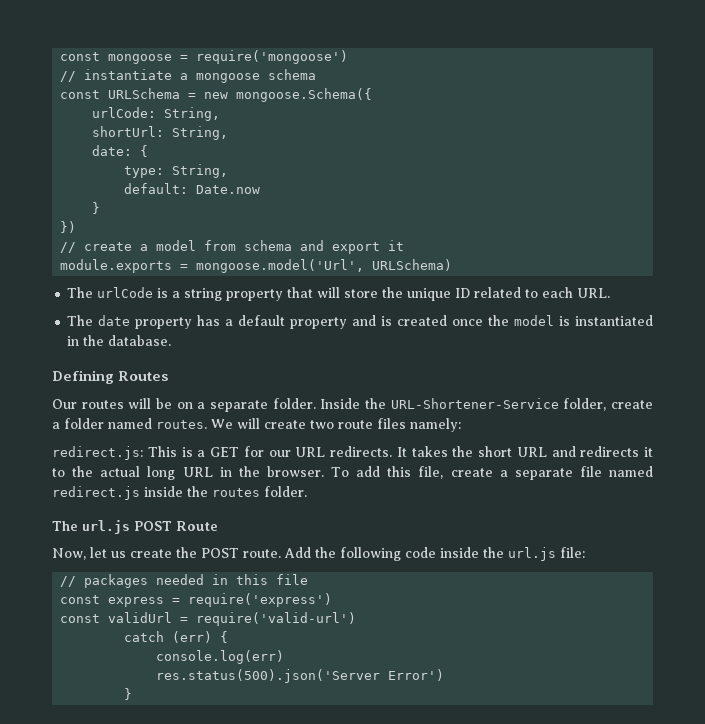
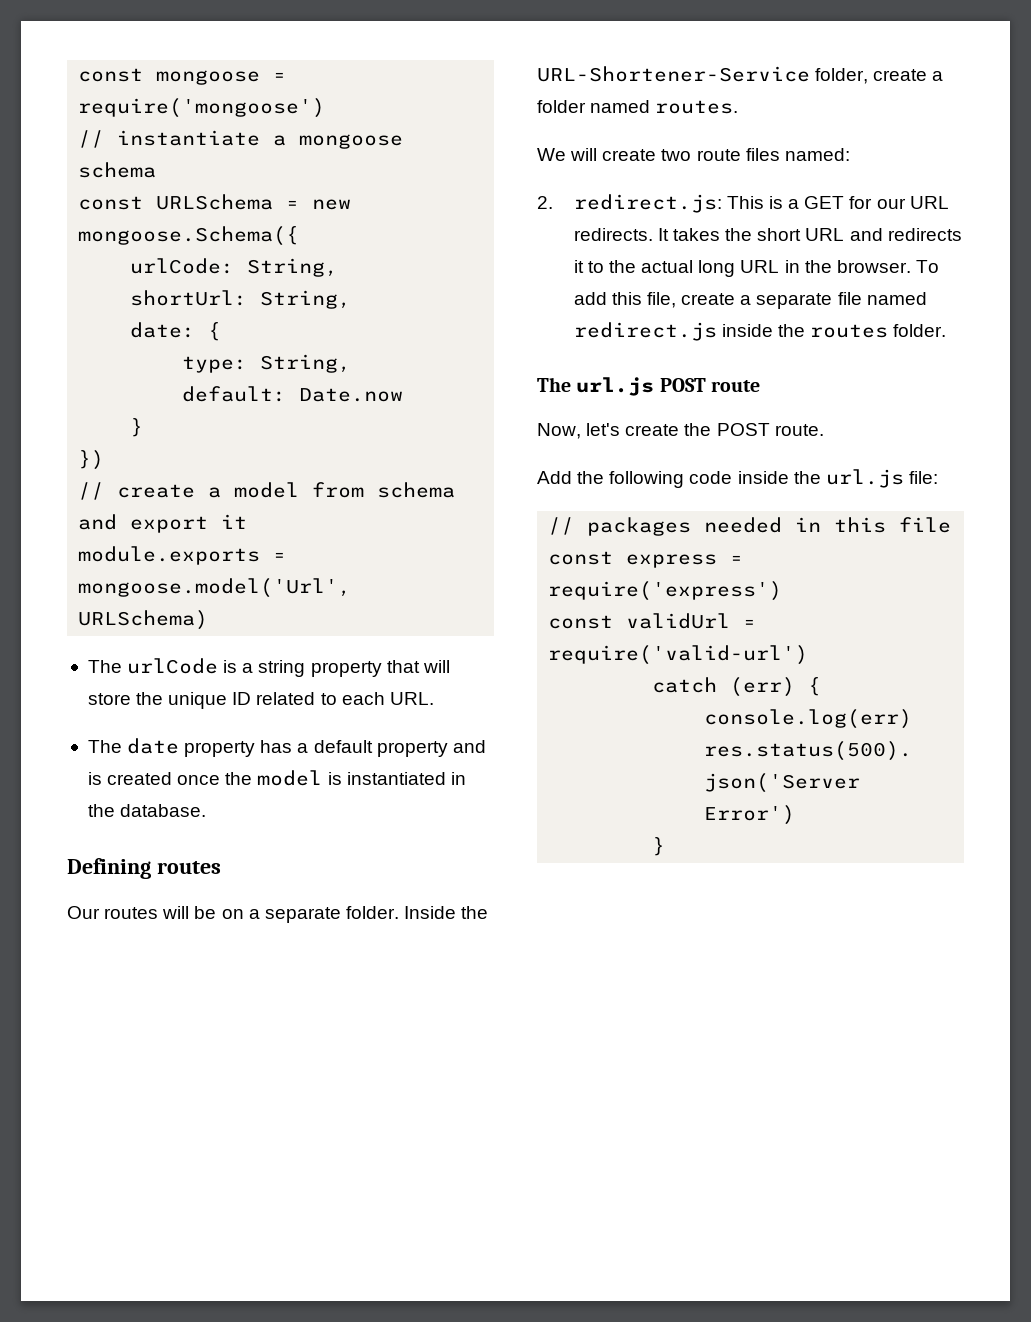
[118,371,169,381] Routes -> [156,861,221,874] routes
(207, 424) none -> (739, 107) //
[410,418,461,432] namely: // -> [784,148,850,161] [537,196,553,209] named: // 2.
[176,521,218,531] Route -> [710,380,760,392] route
[90,547,126,558] let us -> [586,423,621,436] let's
(281, 553) none -> (824, 430) //

